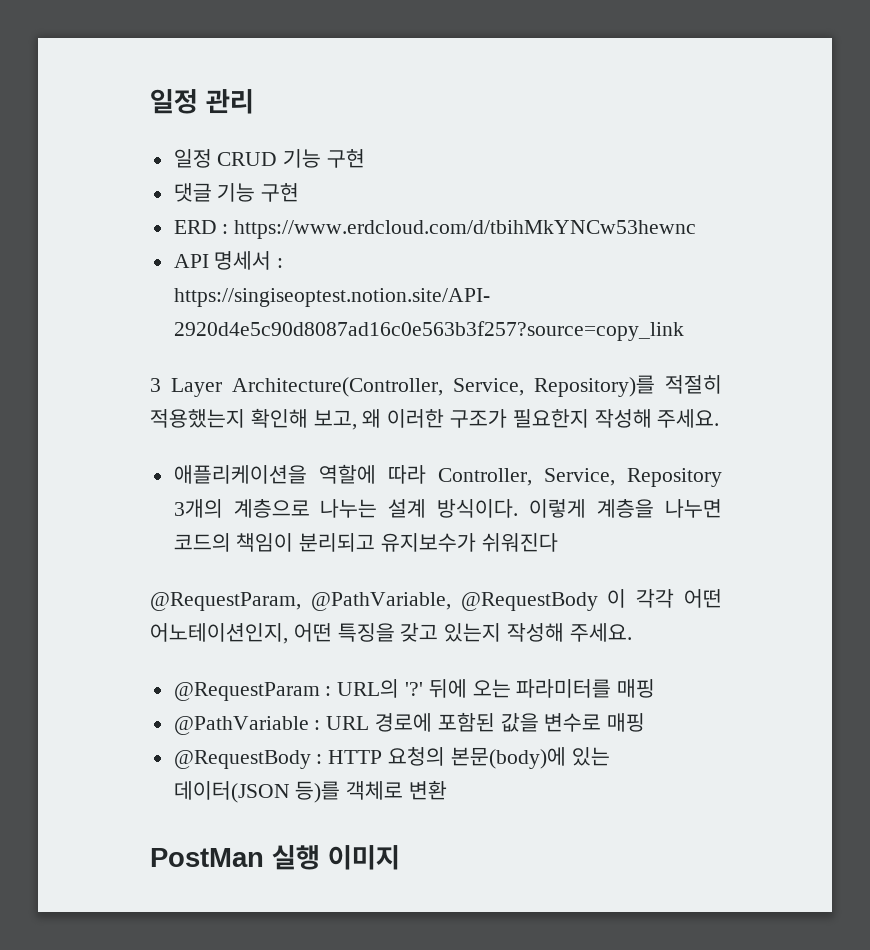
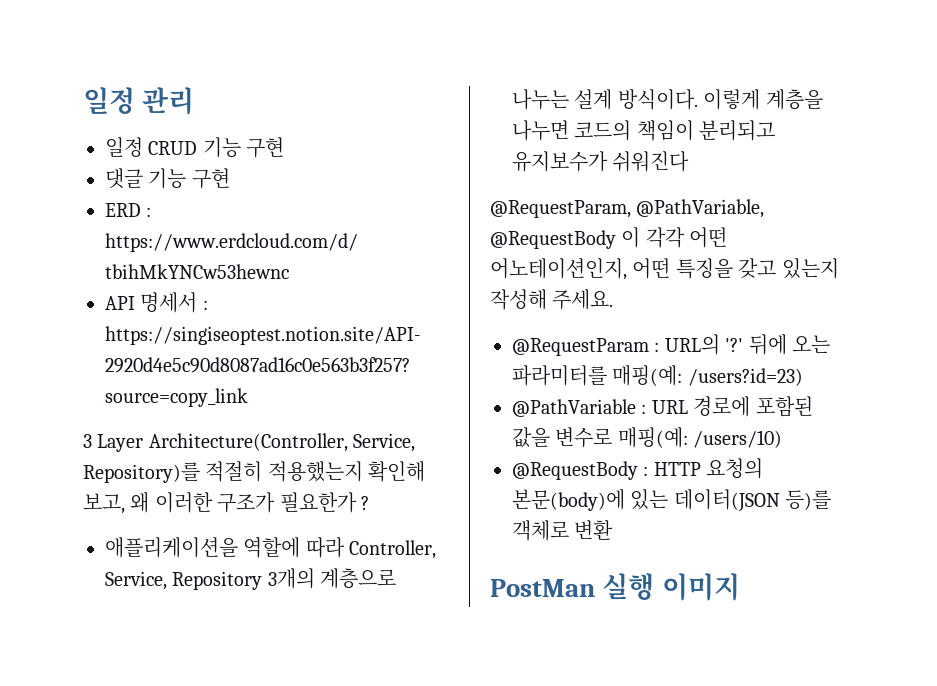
[512,409,720,428] 필요한지 작성해 주세요. -> [279,492,369,513] 필요한가 ?
[617,679,656,698] 매핑 -> [612,365,803,386] 매핑(예: /users?id=23)
[607,713,646,732] 매핑 -> [617,427,783,448] 매핑(예: /users/10)

